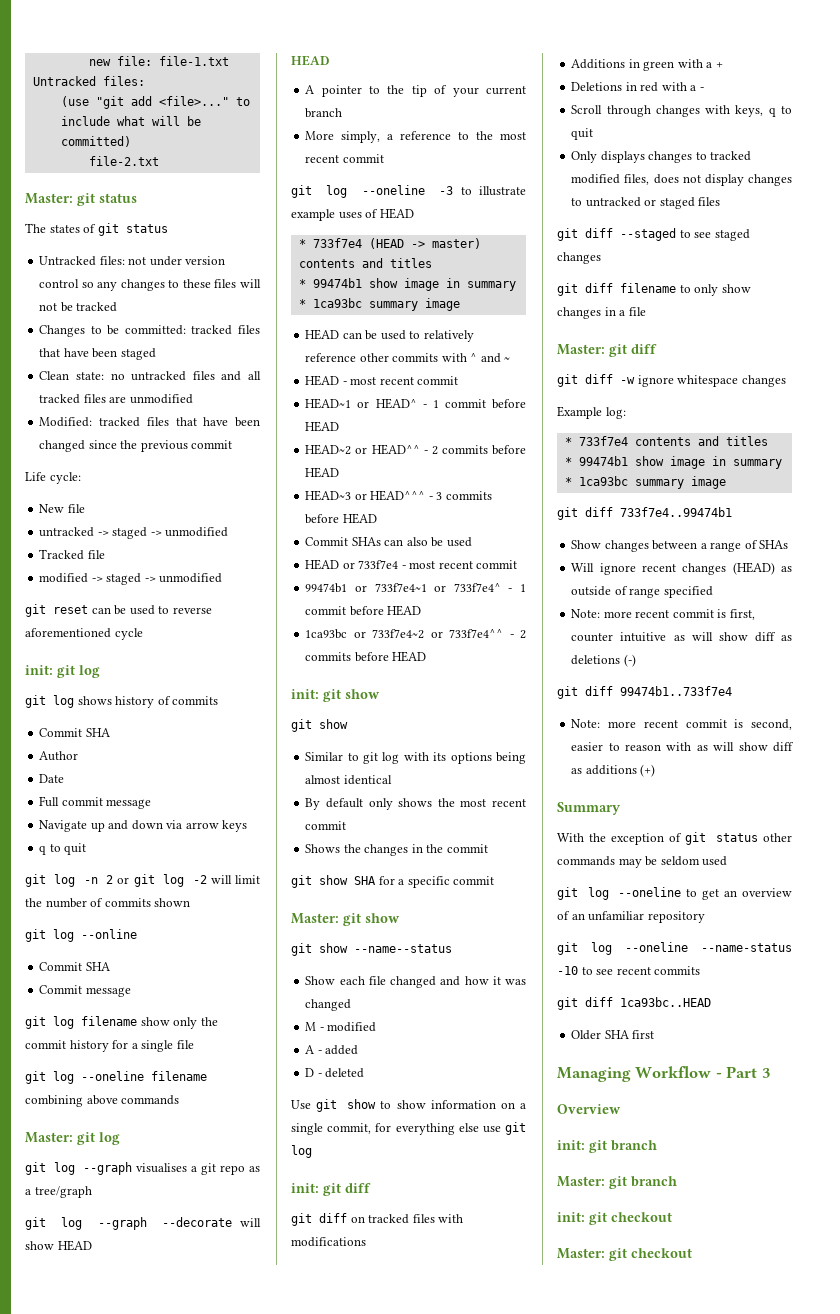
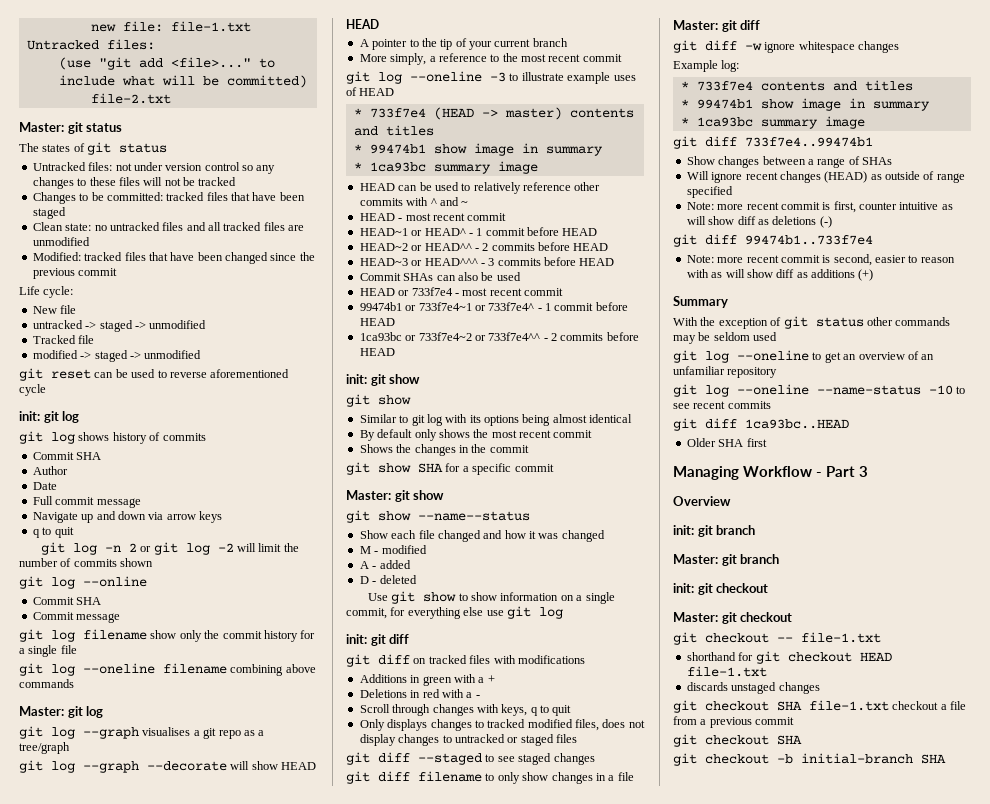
(692, 1253) none -> [673,632,881,645] [686,651,892,664] [686,666,767,677] [686,682,820,694] [673,700,967,713] [673,716,795,728] [673,734,802,747] [673,753,946,766] // git checkout -- file-1.txt // shorthand for git checkout HEAD file-1.txt // discards unstaged changes // git checkout SHA file-1.txt checkout a file from a previous commit // git checkout SHA // git checkout -b initial-branch SHA

